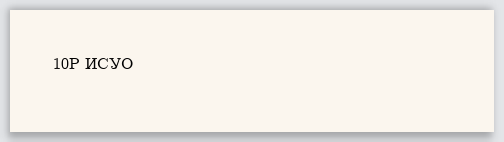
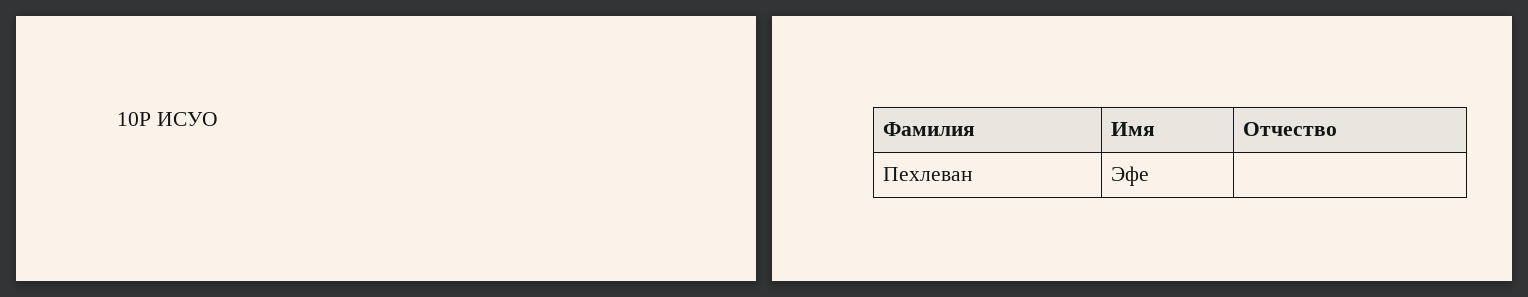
(133, 63) none -> [883,122,976,136] [1111,122,1156,136] [1243,122,1338,136] [883,167,974,181] [1111,166,1150,186] // Фамилия | Имя | Отчество // Пехлеван | Эфе |

